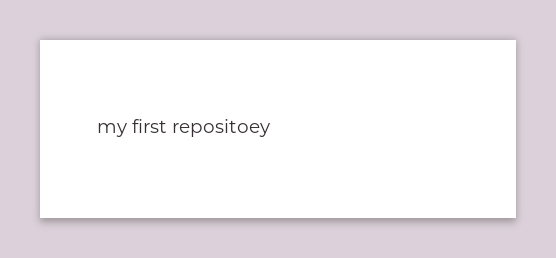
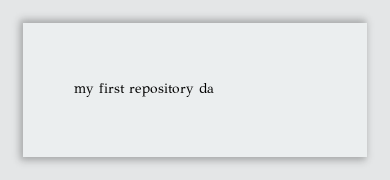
[172,119,270,137] repositoey -> [129,83,214,97] repository da

